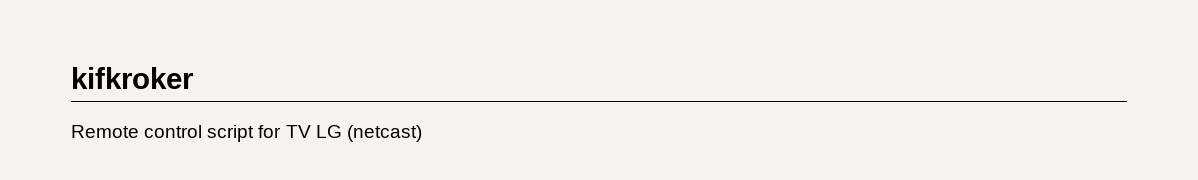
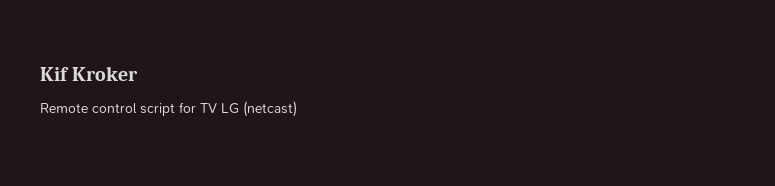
[71,67,194,89] kifkroker -> [40,66,139,81] Kif Kroker

